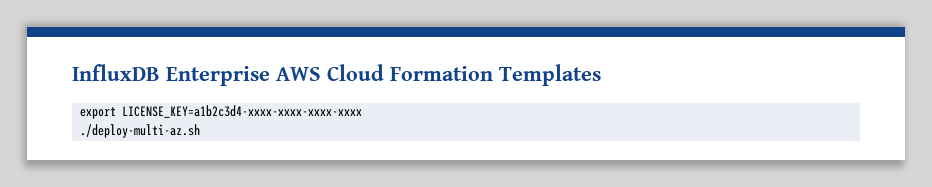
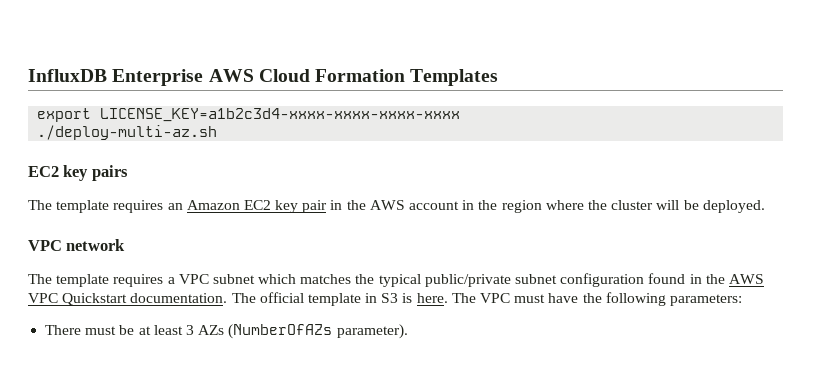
(201, 131) none -> [28,165,128,181] [28,200,765,213] [28,239,126,251] [28,273,764,287] [28,292,742,306] [45,324,408,339] // EC2 key pairs // The template requires an Amazon EC2 key pair in the AWS account in the region where the cluster will be deployed. // VPC network // The template requires a VPC subnet which matches the typical public/private subnet configuration found in the AWS VPC Quickstart documentation. The official template in S3 is here. The VPC must have the following parameters: // There must be at least 3 AZs (NumberOfAZs parameter).

